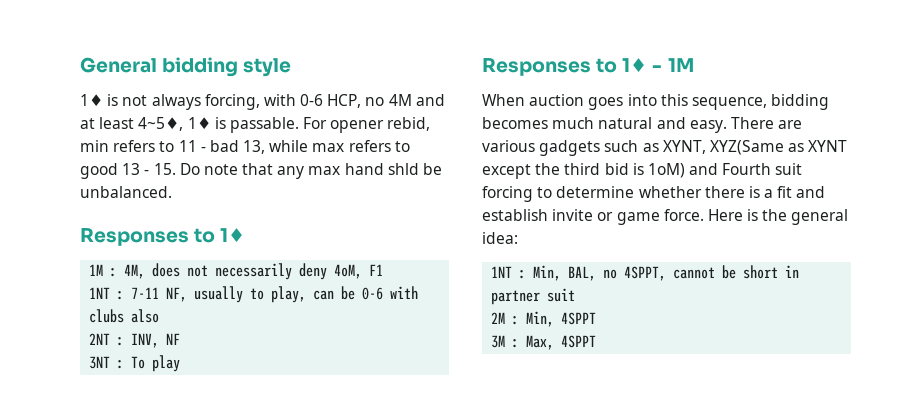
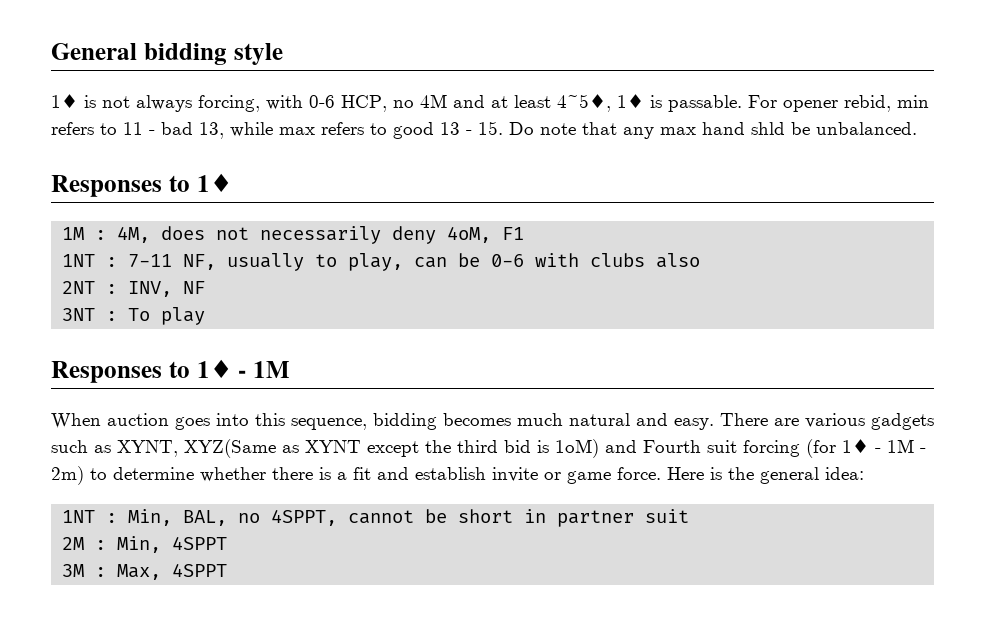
(533, 194) none -> [806,439,926,458] [51,466,84,485] (for 1♦ - 1M - 2m)

